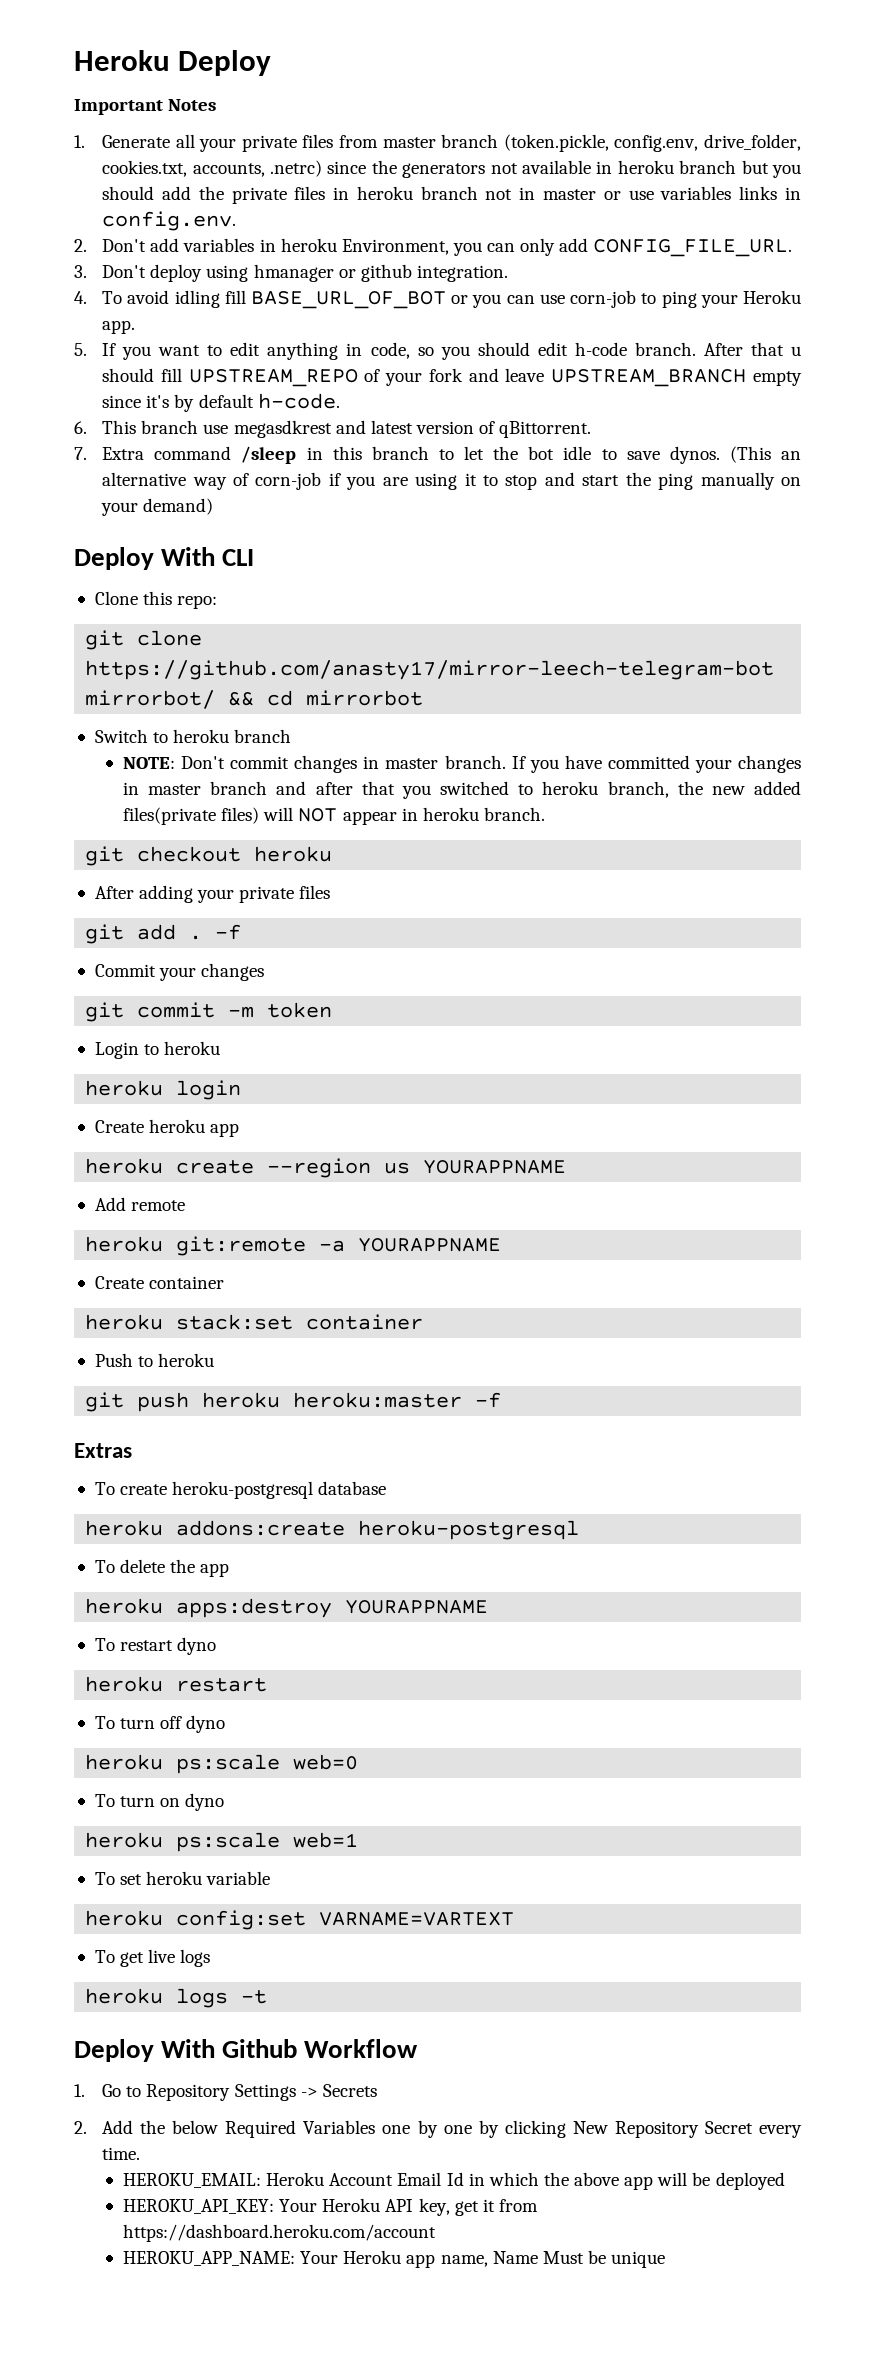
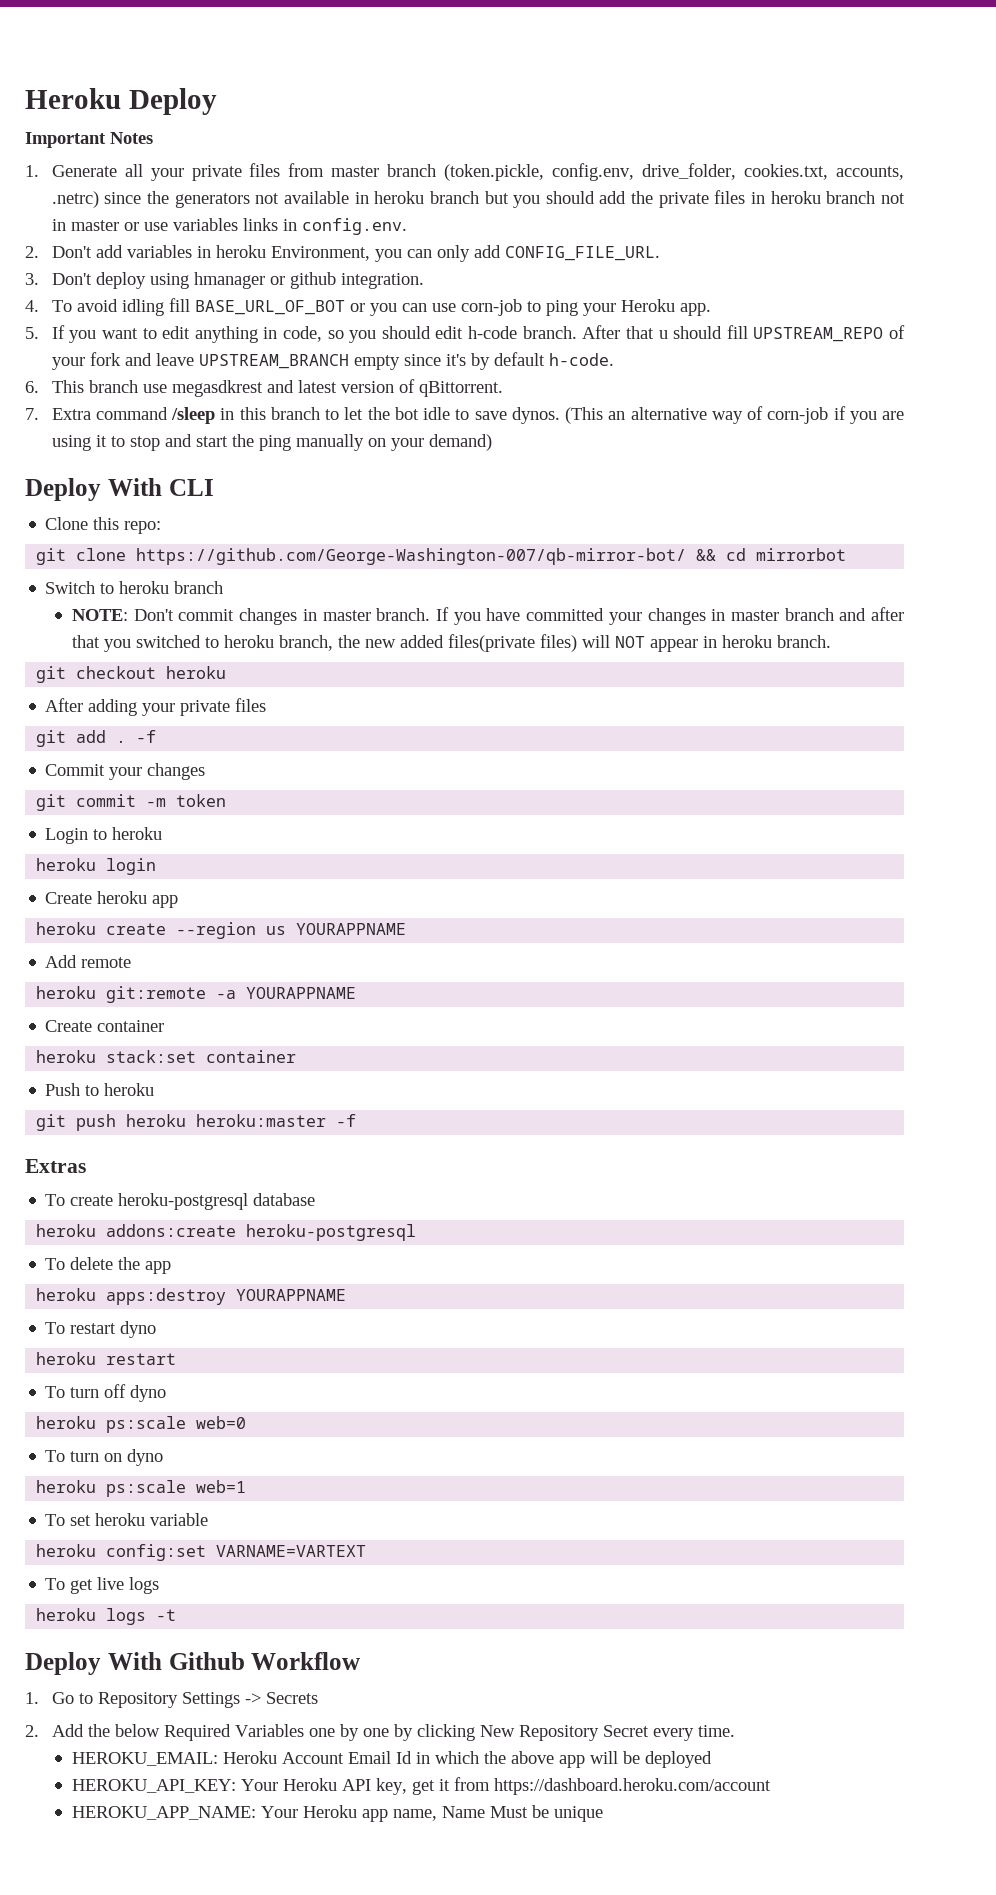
[85,660,775,680] [85,690,216,709] https://github.com/anasty17/mirror-leech-telegram-bot mirrorbot/ -> [136,548,687,565] https://github.com/George-Washington-007/qb-mirror-bot/

